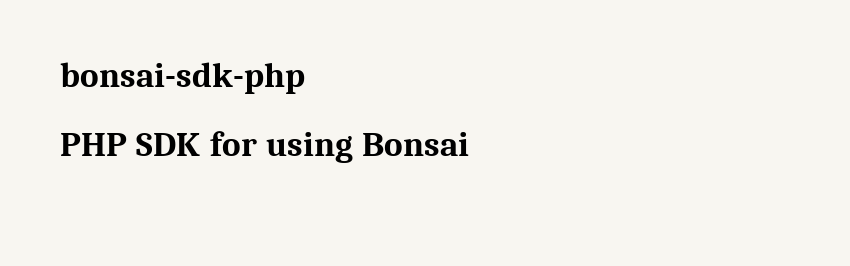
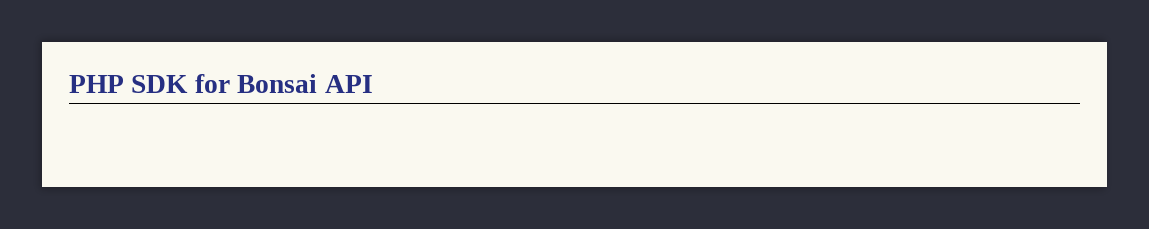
[60,62,305,94] bonsai-sdk-php // -> (69, 84) none
[265,132,470,163] using Bonsai -> [237,74,373,93] Bonsai API

